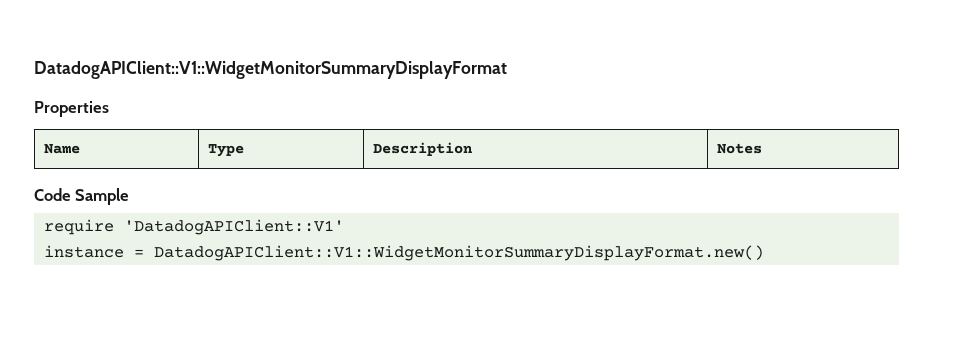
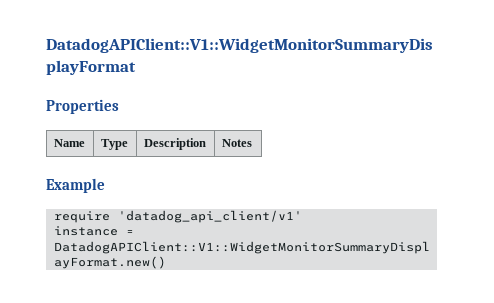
[34,188,130,205] Code Sample -> [46,178,105,193] Example
[124,219,345,235] 'DatadogAPIClient::V1' -> [117,210,302,223] 'datadog_api_client/v1'

